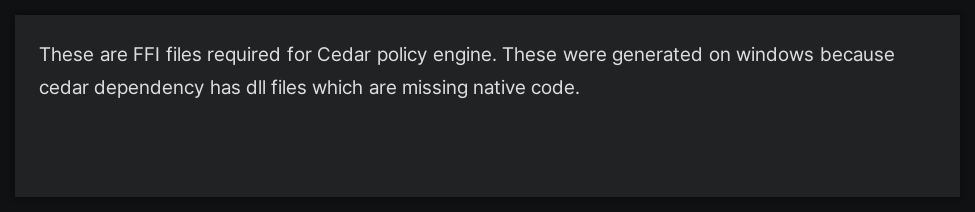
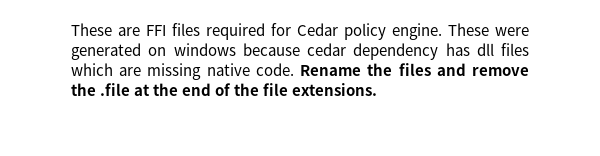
(581, 87) none -> [300,63,529,76] [71,83,378,96] Rename the files and remove the .file at the end of the file extensions.

